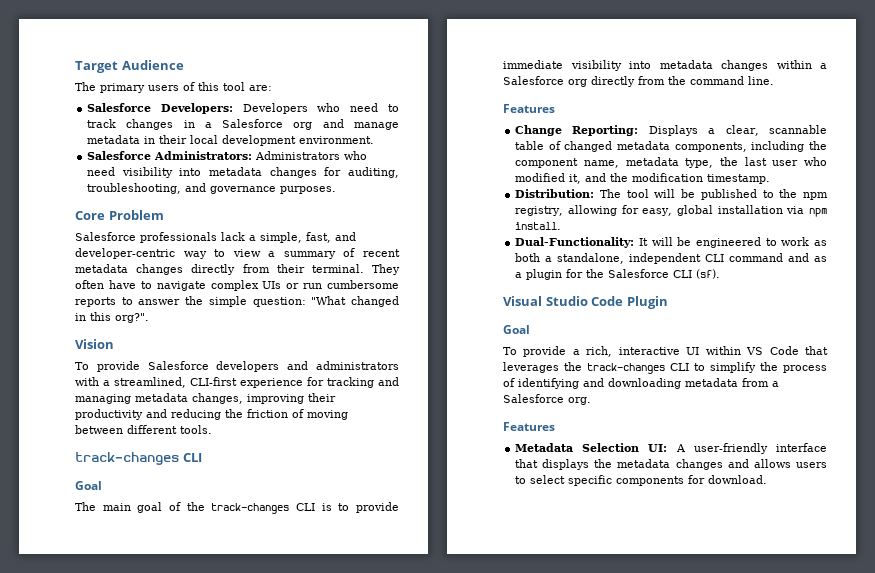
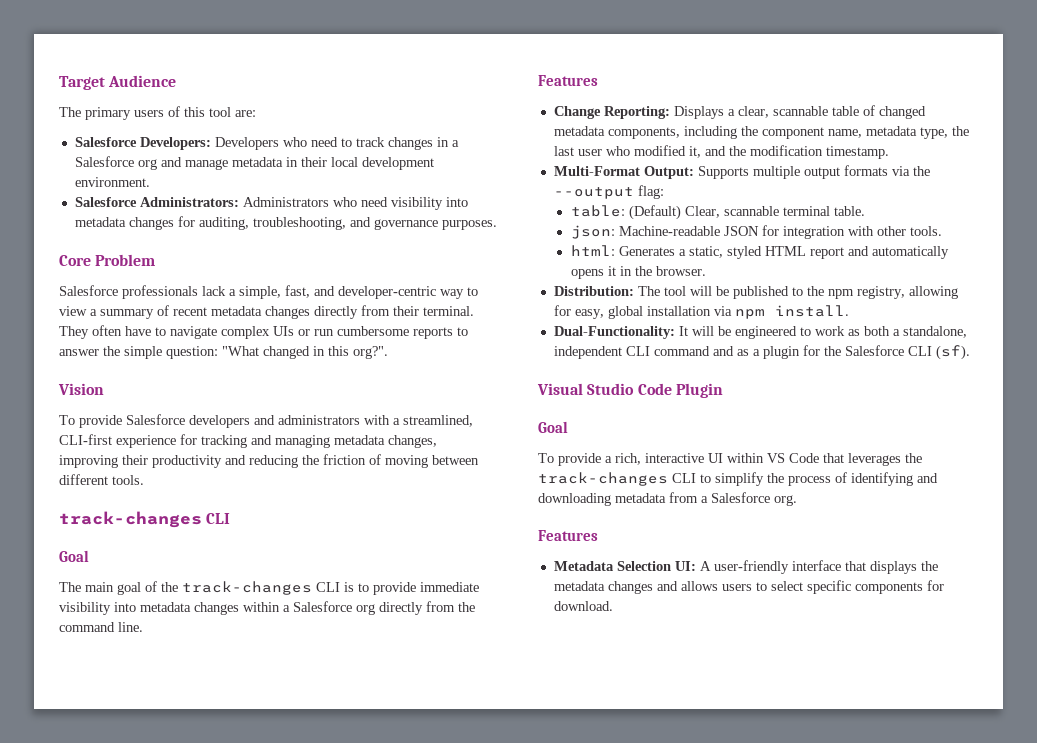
(771, 179) none -> [553,165,930,179] [553,185,664,199] [570,205,865,220] [570,225,942,239] [570,245,949,259] [570,266,706,279] // Multi-Format Output: Supports multiple output formats via the --output flag: // table: (Default) Clear, scannable terminal table. // json: Machine-readable JSON for integration with other tools. // html: Generates a static, styled HTML report and automatically opens it in the browser.

